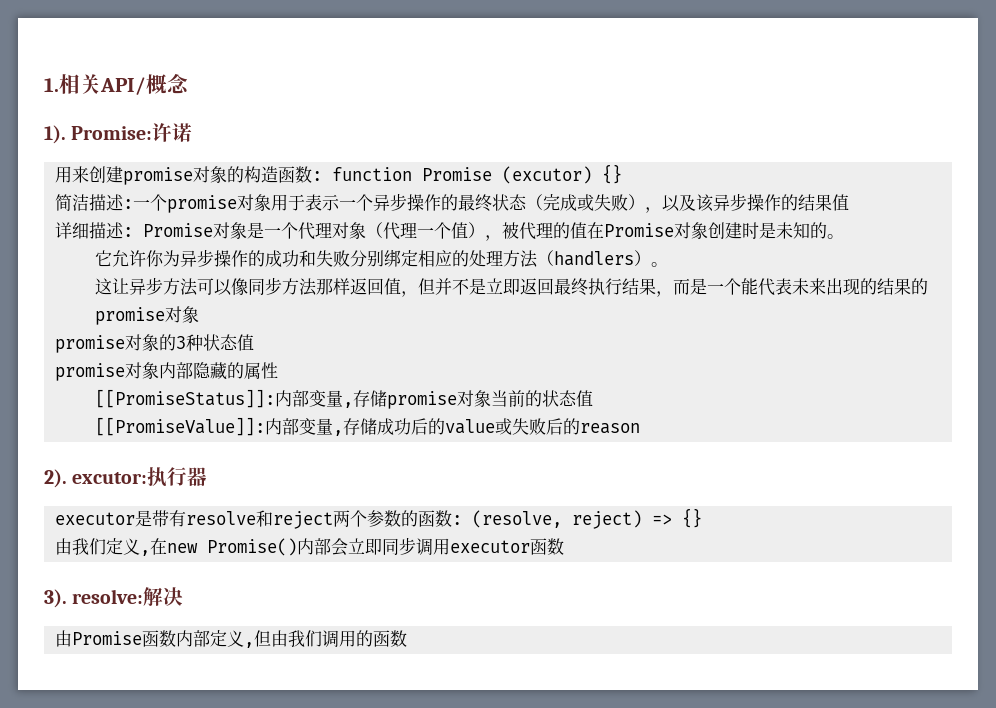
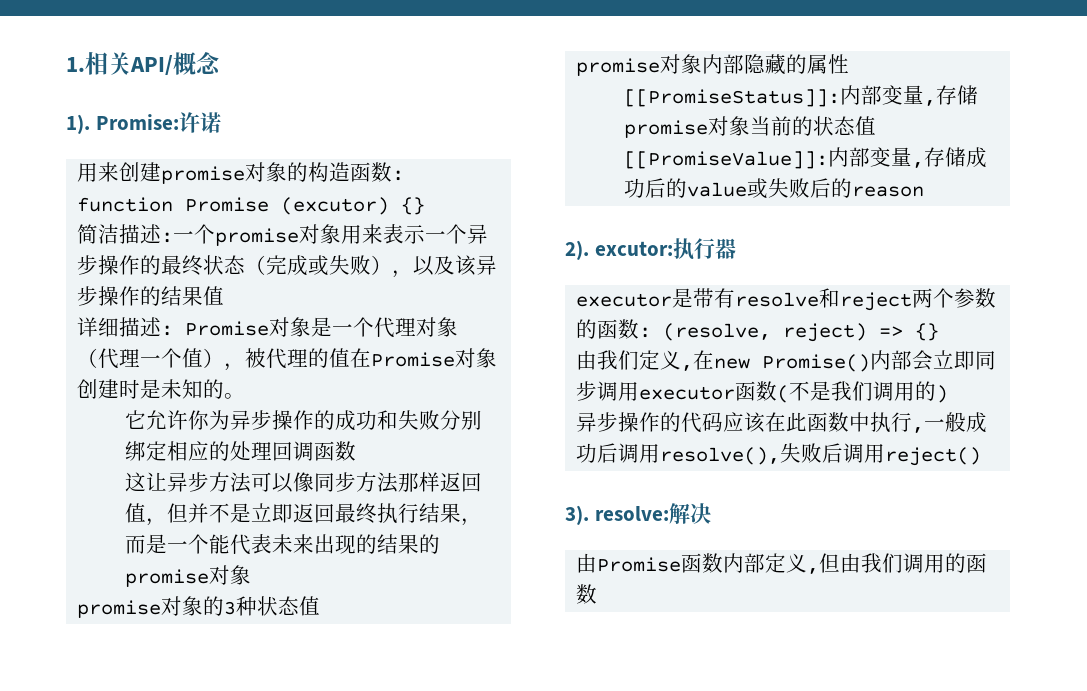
[287,194,305,211] 于 -> [362,224,384,244] 来
[502,250,668,268] 方法（handlers）。 -> [272,441,357,461] 回调函数
(564, 546) none -> [777,381,949,403] [576,412,988,433] [576,443,982,466] (不是我们调用的) // 异步操作的代码应该在此函数中执行,一般成功后调用resolve(),失败后调用reject()

